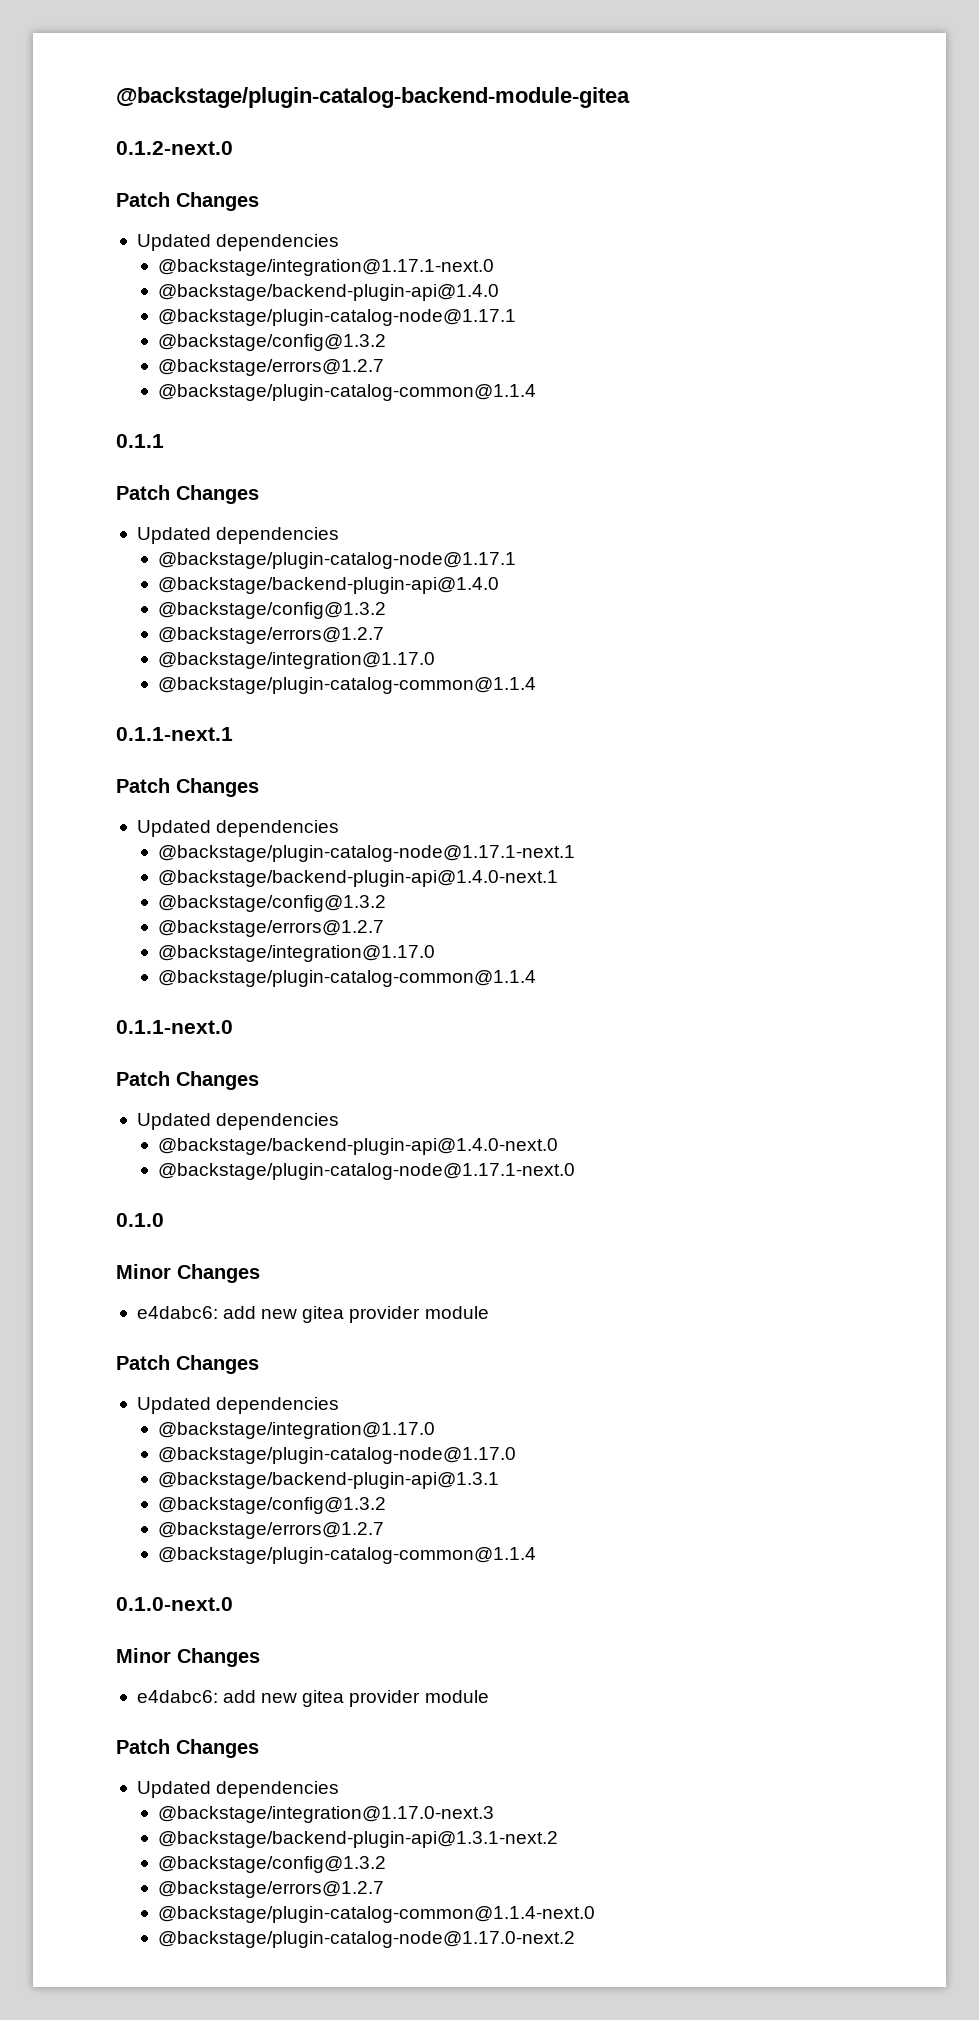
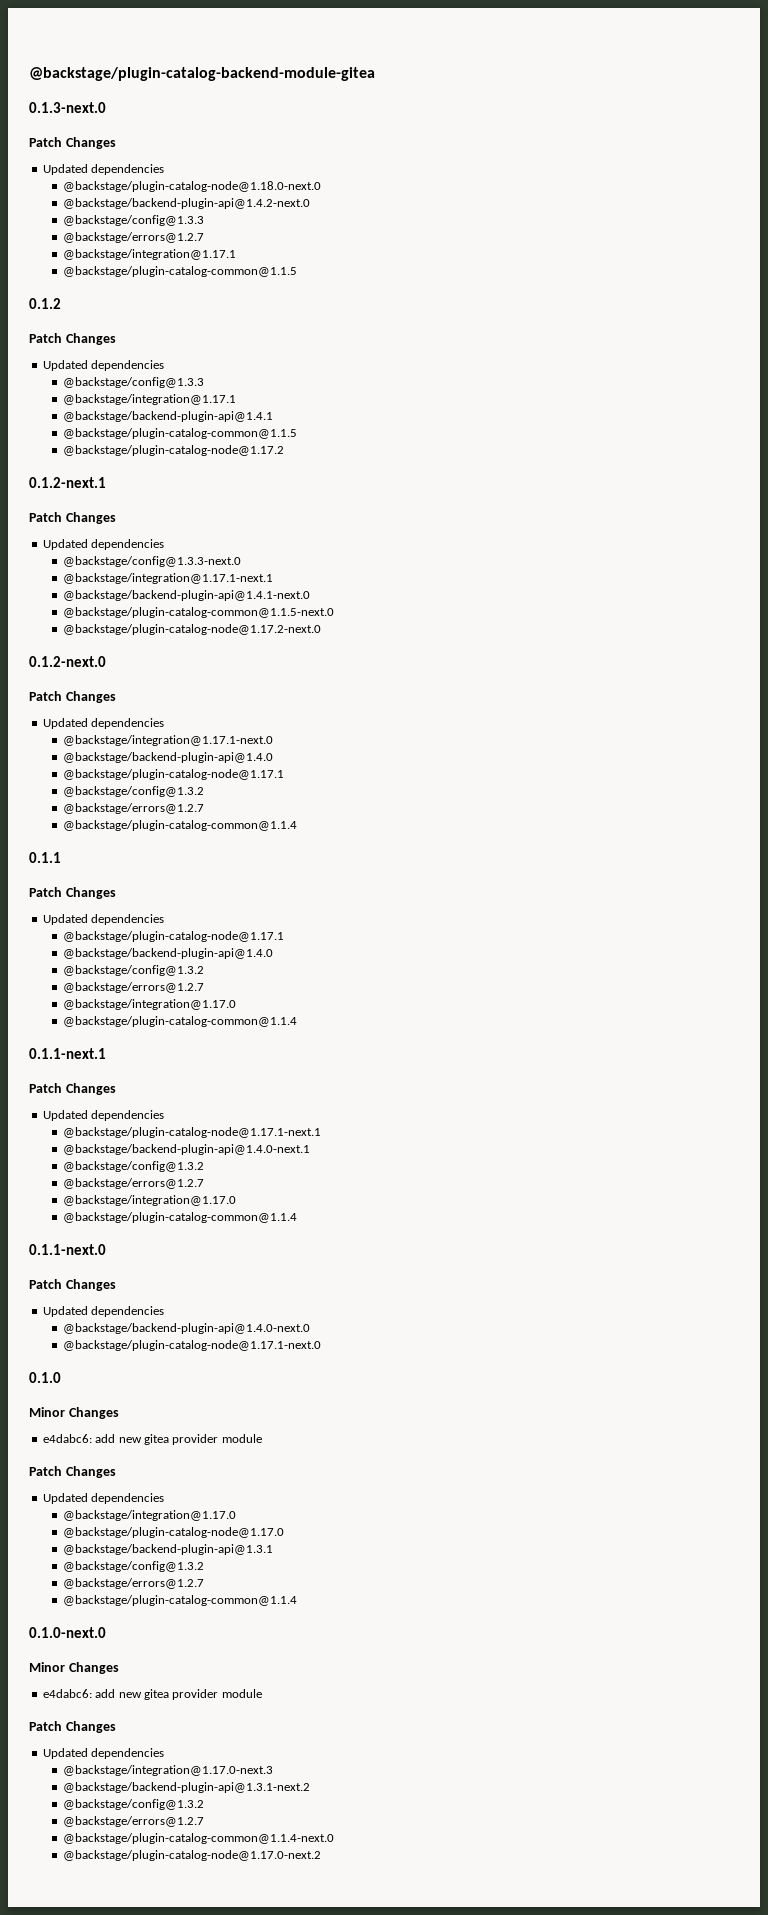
(630, 97) none -> [29,102,106,113] [29,137,116,149] [42,164,165,175] [62,181,321,192] [62,198,310,209] [62,215,204,226] [62,232,204,243] [62,249,236,260] [62,266,297,277] [29,298,61,309] [29,333,116,345] [42,360,165,371] [62,377,204,388] [62,394,236,405] [62,411,273,422] [62,428,297,439] [62,445,284,456] [29,477,106,488] [29,512,116,524] [42,539,165,550] [62,556,241,567] [62,573,273,584] [62,590,310,601] [62,607,334,618] [62,624,321,635] // 0.1.3-next.0 // Patch Changes // Updated dependencies // @backstage/plugin-catalog-node@1.18.0-next.0 // @backstage/backend-plugin-api@1.4.2-next.0 // @backstage/config@1.3.3 // @backstage/errors@1.2.7 // @backstage/integration@1.17.1 // @backstage/plugin-catalog-common@1.1.5 // 0.1.2 // Patch Changes // Updated dependencies // @backstage/config@1.3.3 // @backstage/integration@1.17.1 // @backstage/backend-plugin-api@1.4.1 // @backstage/plugin-catalog-common@1.1.5 // @backstage/plugin-catalog-node@1.17.2 // 0.1.2-next.1 // Patch Changes // Updated dependencies // @backstage/config@1.3.3-next.0 // @backstage/integration@1.17.1-next.1 // @backstage/backend-plugin-api@1.4.1-next.0 // @backstage/plugin-catalog-common@1.1.5-next.0 // @backstage/plugin-catalog-node@1.17.2-next.0

